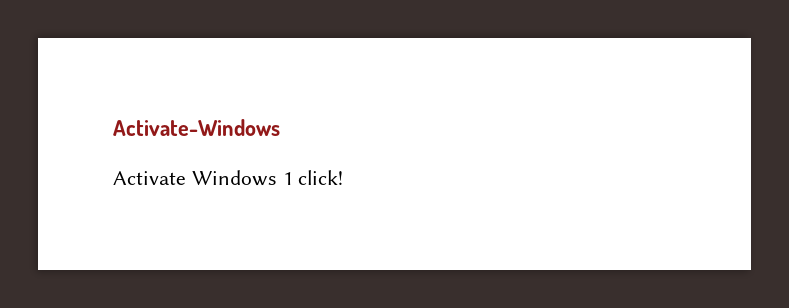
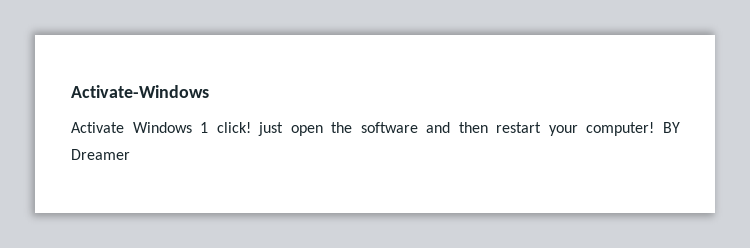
(344, 177) none -> [258,122,681,136] [71,149,130,160] just open the software and then restart your computer! BY Dreamer

